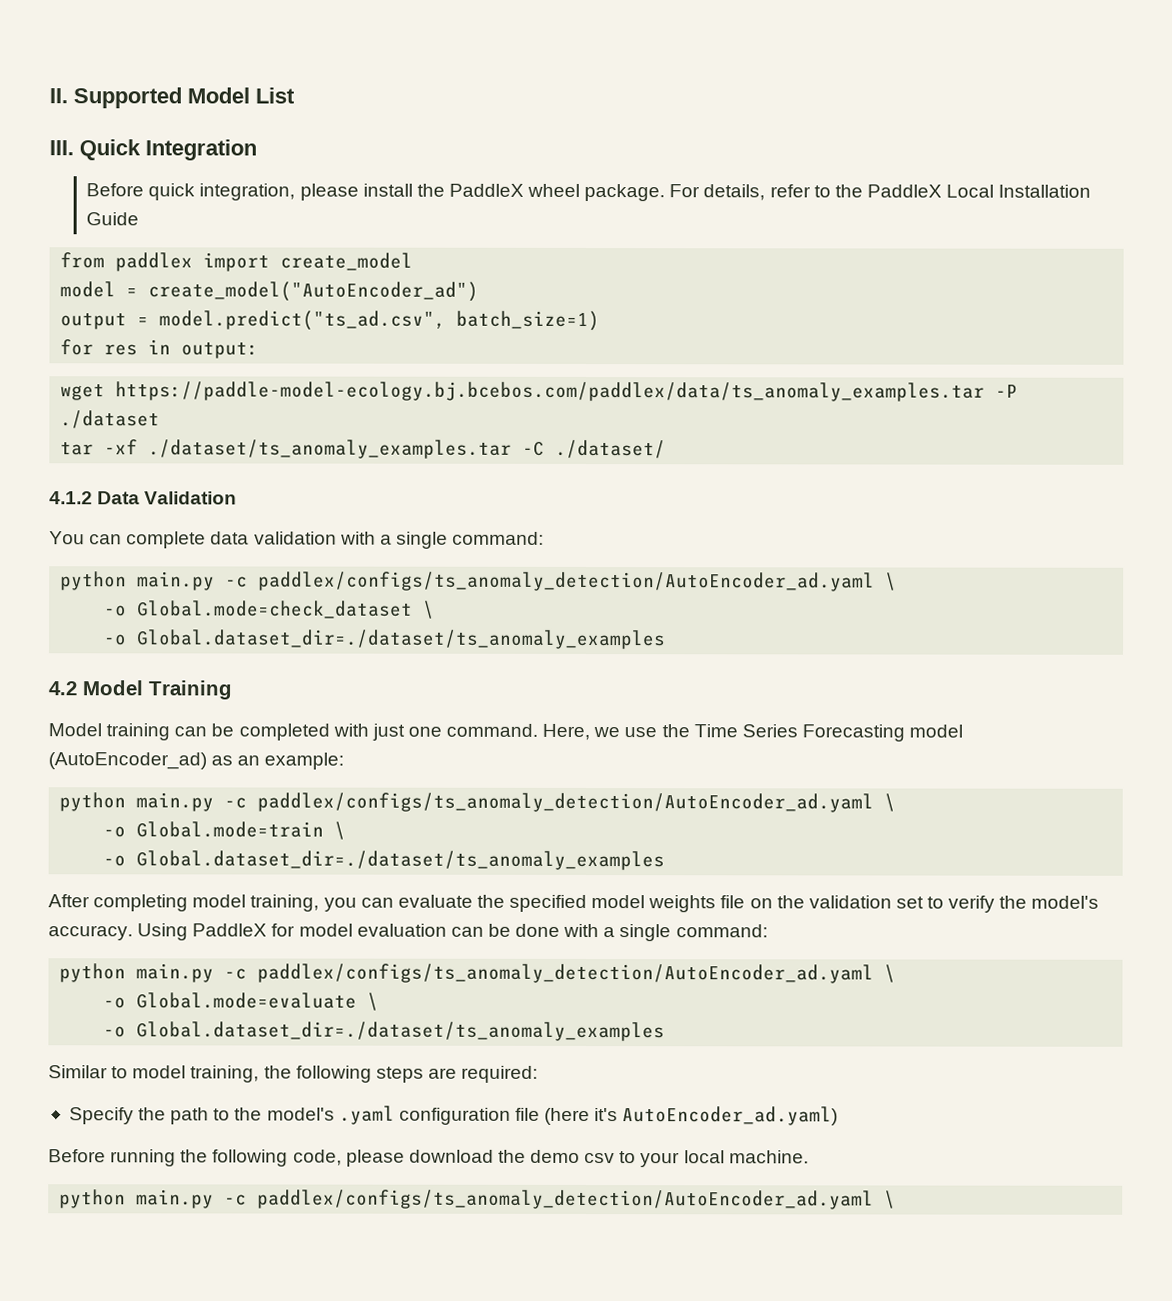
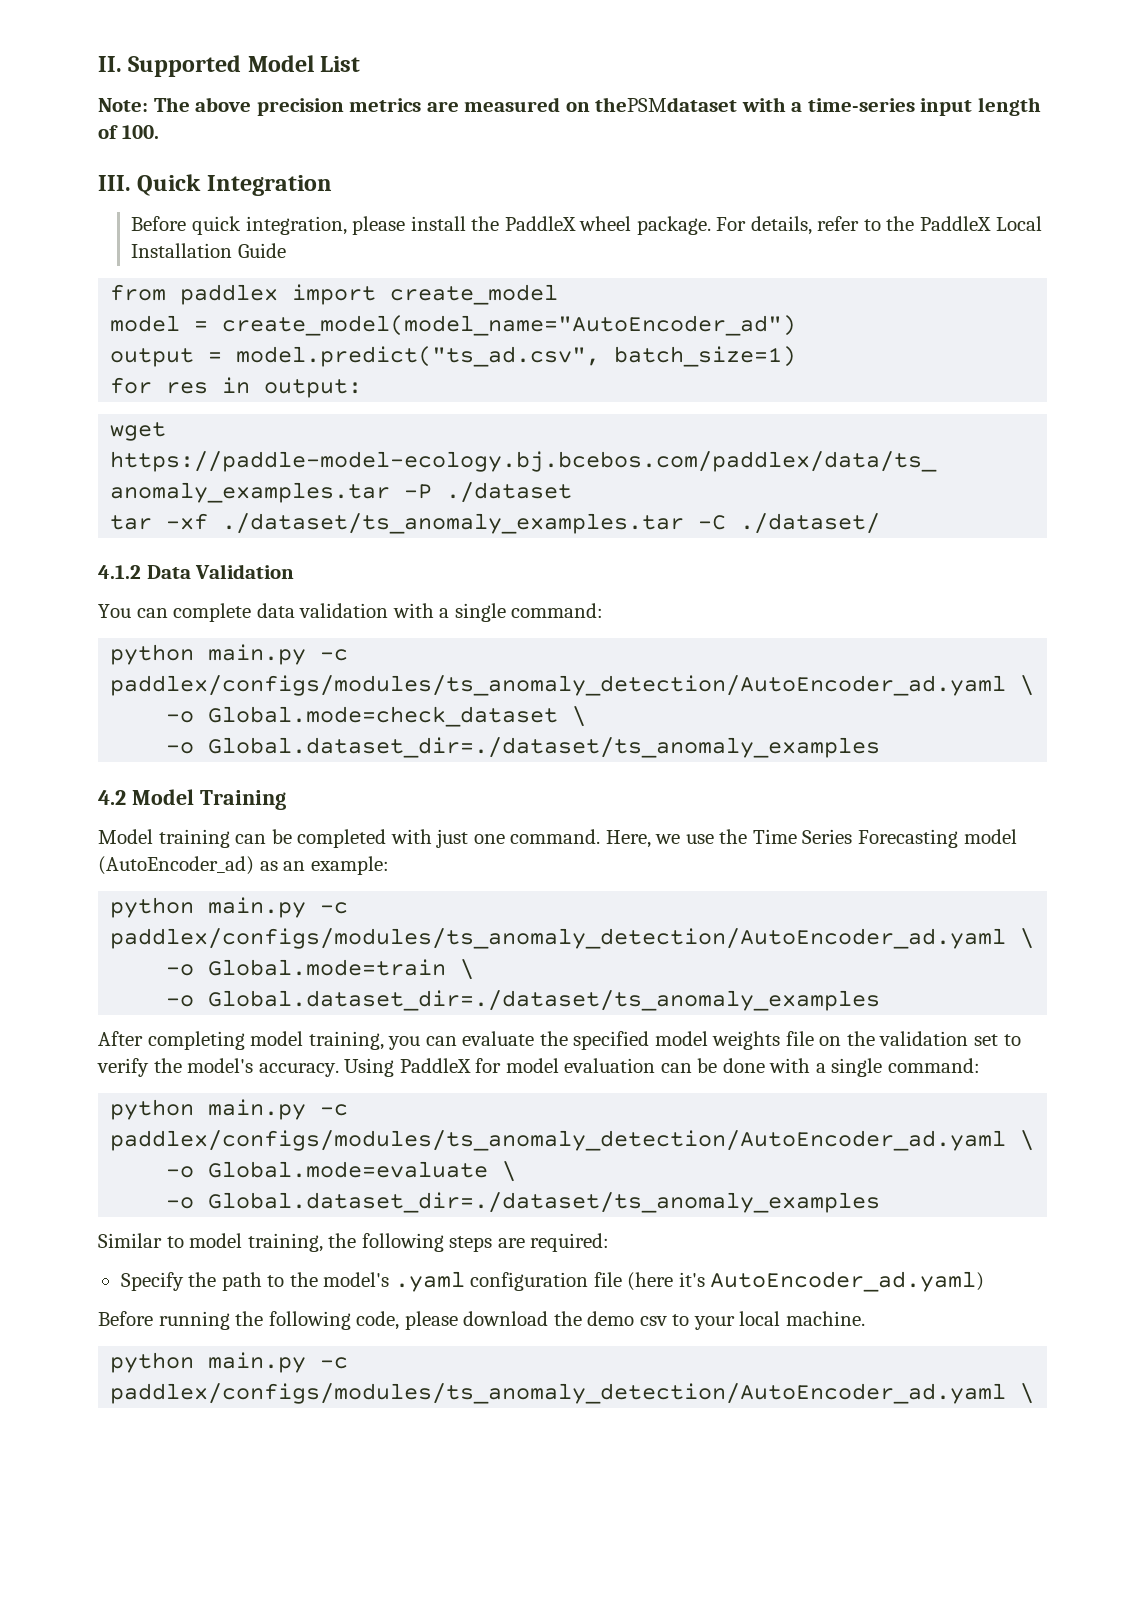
(295, 95) none -> [98,97,1041,116] [98,125,159,139] // Note: The above precision metrics are measured on thePSMdataset with a time-series input length of 100.
[148,281,480,302] create_model("AutoEncoder_ad") -> [222,315,797,336] create_model(model_name="AutoEncoder_ad")
[258,571,876,592] paddlex/configs/ts_anomaly_detection/AutoEncoder_ad.yaml -> [110,675,1007,696] paddlex/configs/modules/ts_anomaly_detection/AutoEncoder_ad.yaml
[257,792,875,813] paddlex/configs/ts_anomaly_detection/AutoEncoder_ad.yaml -> [110,928,1007,949] paddlex/configs/modules/ts_anomaly_detection/AutoEncoder_ad.yaml
[257,963,875,984] paddlex/configs/ts_anomaly_detection/AutoEncoder_ad.yaml -> [110,1130,1007,1151] paddlex/configs/modules/ts_anomaly_detection/AutoEncoder_ad.yaml
[257,1189,875,1210] paddlex/configs/ts_anomaly_detection/AutoEncoder_ad.yaml -> [110,1383,1007,1404] paddlex/configs/modules/ts_anomaly_detection/AutoEncoder_ad.yaml

